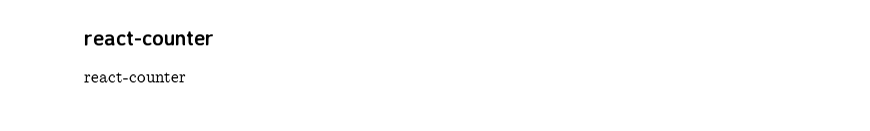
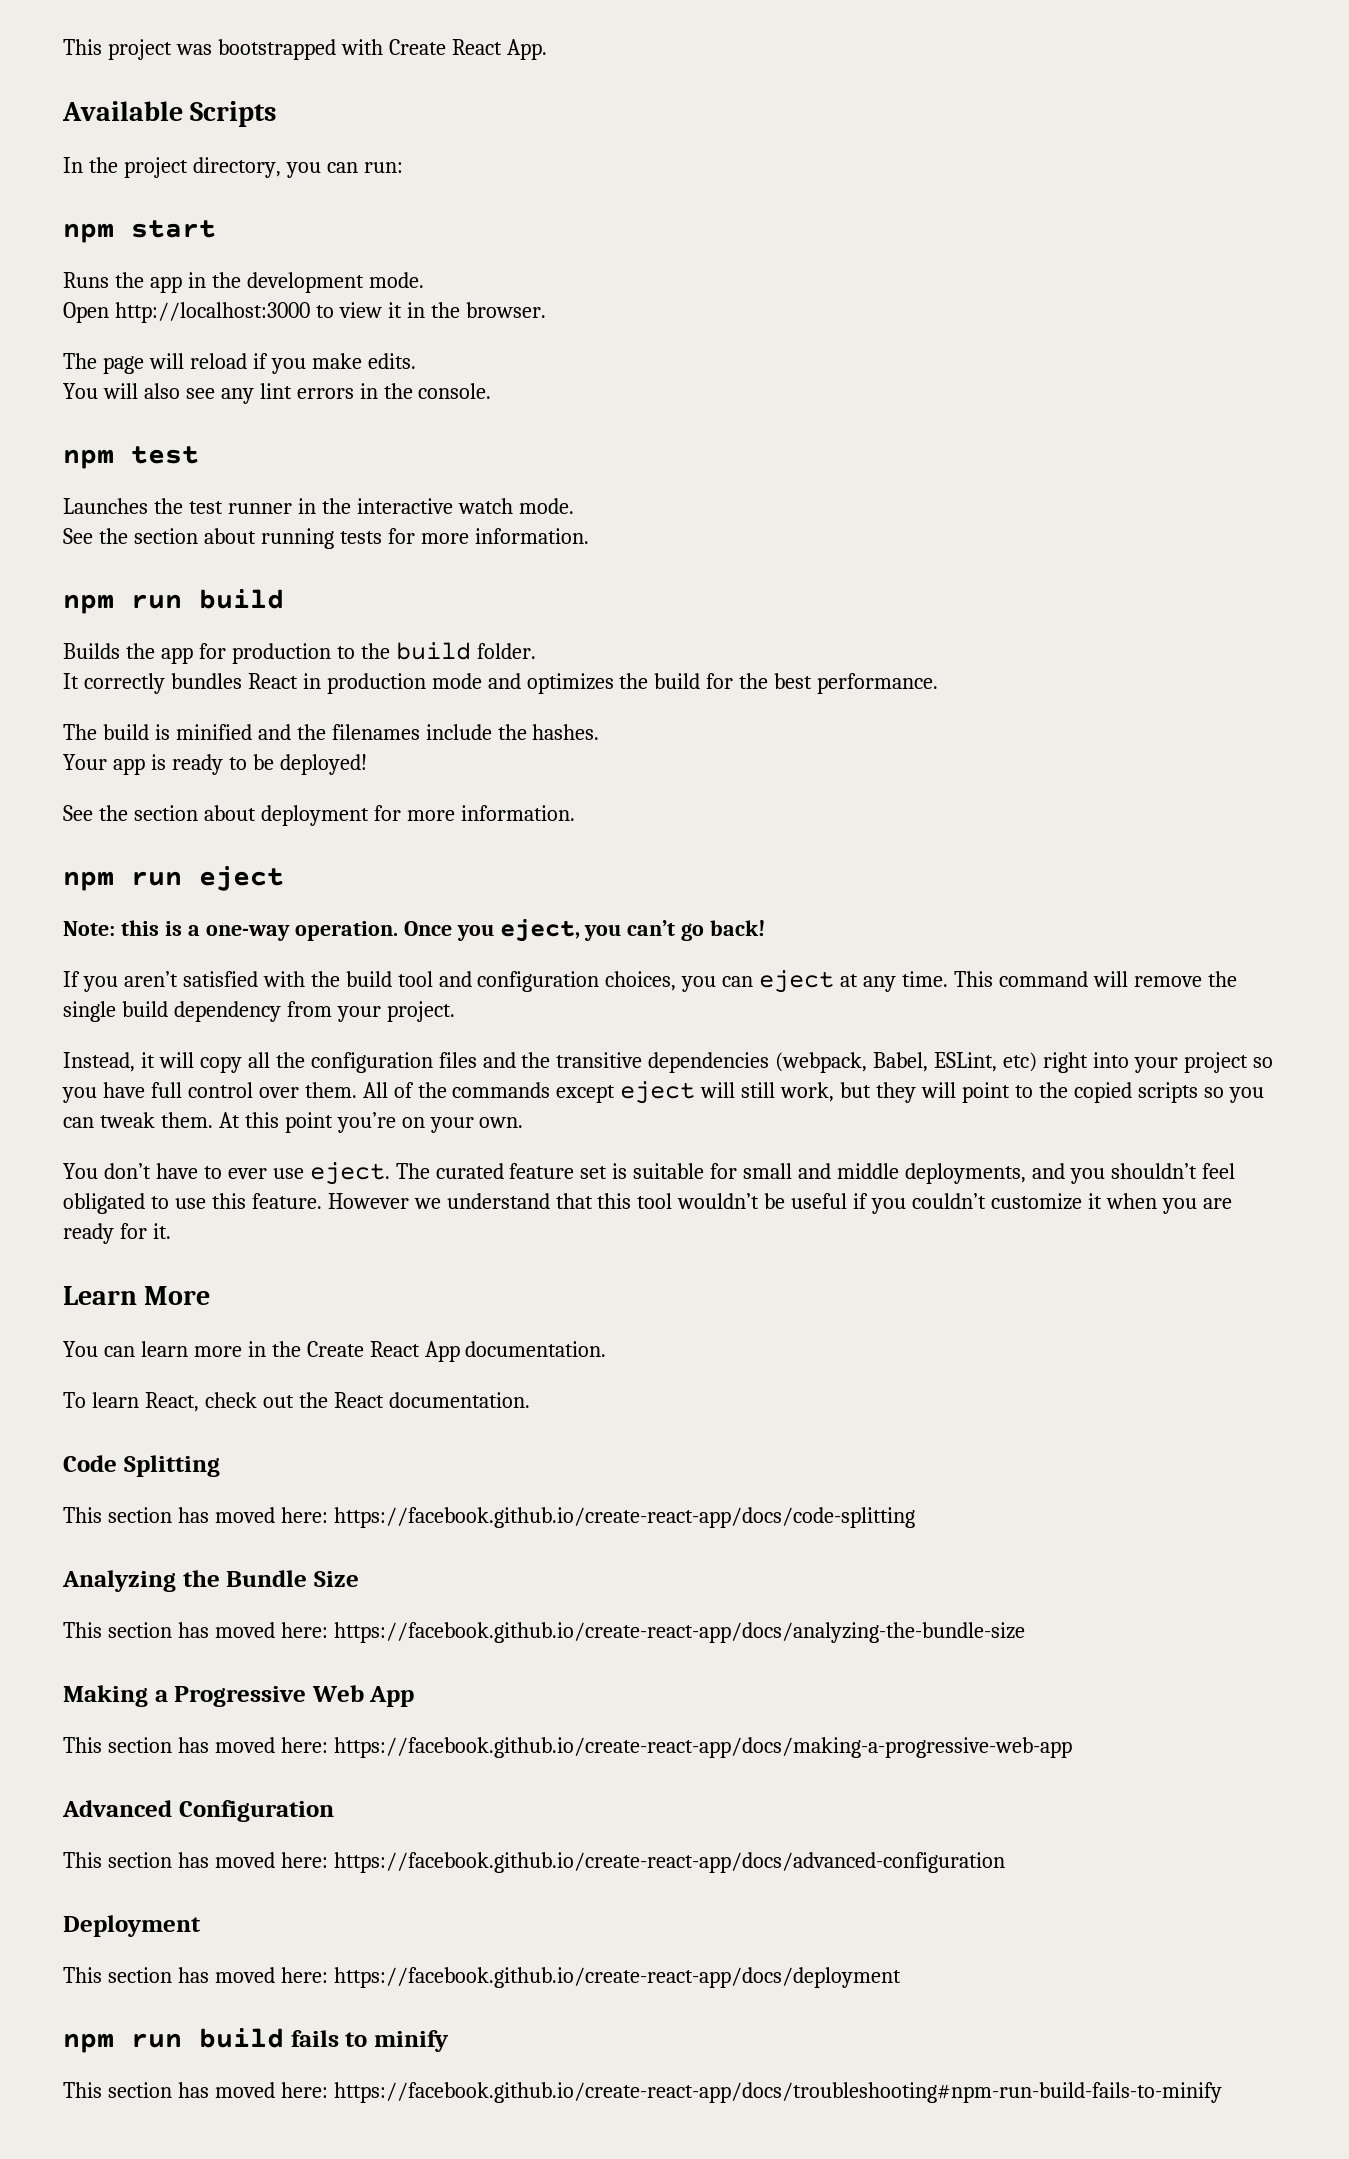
[83,31,214,46] [84,72,187,83] react-counter // react-counter -> [63,39,547,60] [62,101,277,127] [63,157,403,178] [63,220,216,243] [63,272,424,293] [63,302,546,323] [63,353,416,374] [63,383,492,404] [63,446,199,469] [63,498,574,514] [63,528,589,549] [63,589,284,614] [63,642,536,664] [63,673,939,694] [63,724,600,740] [63,754,367,775] [63,805,575,826] [63,866,284,891] [63,919,766,942] [63,970,1237,993] [63,1001,455,1022] [63,1052,1273,1073] [62,1081,1264,1104] [63,1112,524,1133] [63,1162,1235,1185] [63,1193,1232,1214] [63,1223,171,1244] [63,1286,211,1305] [63,1341,607,1362] [63,1392,530,1412] [63,1455,220,1477] [63,1507,915,1528] [62,1570,359,1592] [63,1622,1025,1643] [63,1685,415,1707] [63,1737,1072,1758] [62,1800,334,1822] [63,1852,1005,1873] [63,1915,201,1937] [63,1967,901,1988] [63,2028,449,2053] [63,2082,1222,2103] This project was bootstrapped with Create React App. // Available Scripts // In the project directory, you can run: // npm start // Runs the app in the development mode. // Open http://localhost:3000 to view it in the browser. // The page will reload if you make edits. // You will also see any lint errors in the console. // npm test // Launches the test runner in the interactive watch mode. // See the section about running tests for more information. // npm run build // Builds the app for production to the build folder. // It correctly bundles React in production mode and optimizes the build for the best performance. // The build is minified and the filenames include the hashes. // Your app is ready to be deployed! // See the section about deployment for more information. // npm run eject // Note: this is a one-way operation. Once you eject, you can’t go back! // If you aren’t satisfied with the build tool and configuration choices, you can eject at any time. This command will remove the single build dependency from your project. // Instead, it will copy all the configuration files and the transitive dependencies (webpack, Babel, ESLint, etc) right into your project so you have full control over them. All of the commands except eject will still work, but they will point to the copied scripts so you can tweak them. At this point you’re on your own. // You don’t have to ever use eject. The curated feature set is suitable for small and middle deployments, and you shouldn’t feel obligated to use this feature. However we understand that this tool wouldn’t be useful if you couldn’t customize it when you are ready for it. // Learn More // You can learn more in the Create React App documentation. // To learn React, check out the React documentation. // Code Splitting // This section has moved here: https://facebook.github.io/create-react-app/docs/code-splitting // Analyzing the Bundle Size // This section has moved here: https://facebook.github.io/create-react-app/docs/analyzing-the-bundle-size // Making a Progressive Web App // This section has moved here: https://facebook.github.io/create-react-app/docs/making-a-progressive-web-app // Advanced Configuration // This section has moved here: https://facebook.github.io/create-react-app/docs/advanced-configuration // Deployment // This section has moved here: https://facebook.github.io/create-react-app/docs/deployment // npm run build fails to minify // This section has moved here: https://facebook.github.io/create-react-app/docs/troubleshooting#npm-run-build-fails-to-minify

